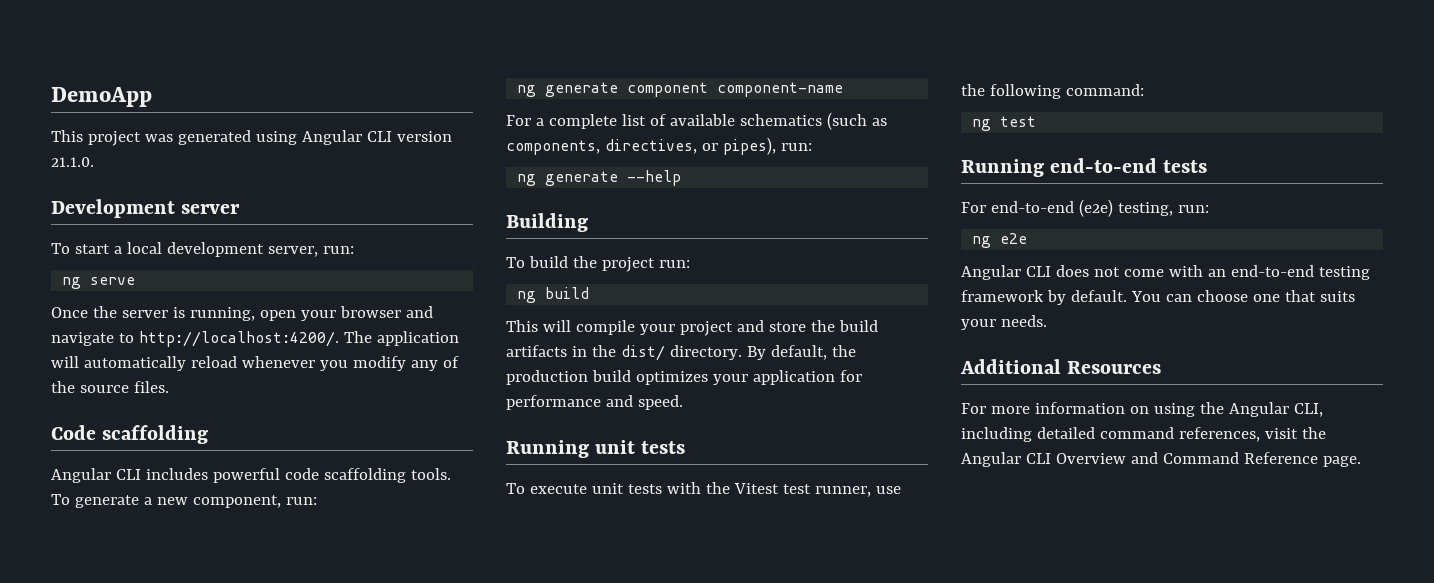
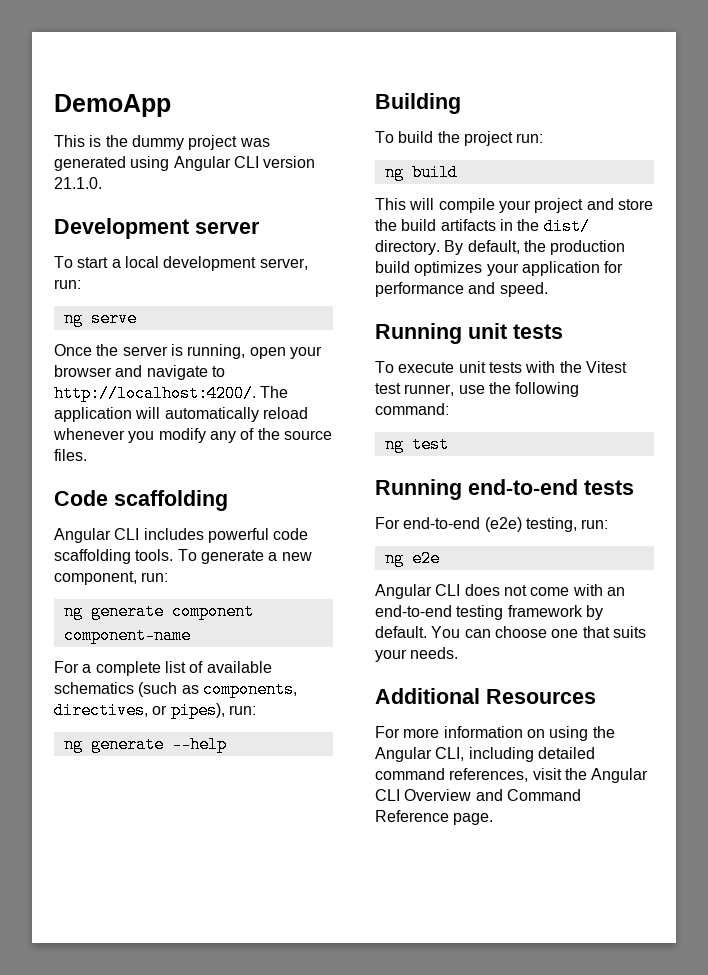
(83, 136) none -> [89,135,184,150] is the dummy

